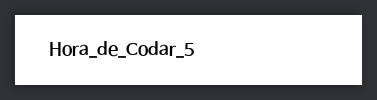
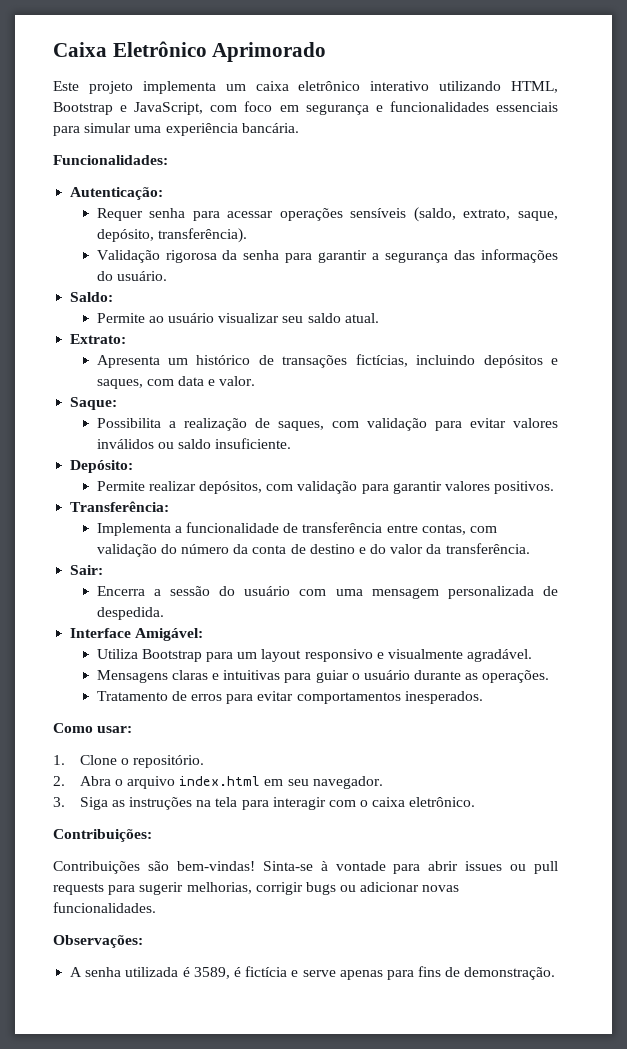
[49,41,195,58] Hora_de_Codar_5 -> [53,41,327,62] [53,81,558,94] [53,101,558,115] [53,123,299,136] [53,155,168,165] [70,187,164,200] [96,207,558,222] [96,228,247,243] [96,249,558,263] [96,271,167,281] [70,292,114,302] [96,313,379,323] [70,334,127,344] [96,354,558,368] [96,376,256,389] [70,397,118,410] [96,418,559,431] [96,438,292,449] [70,460,134,473] [96,481,555,494] [70,501,170,512] [96,522,497,536] [96,543,530,557] [70,565,104,575] [96,586,558,599] [96,607,164,620] [70,628,204,641] [96,649,533,662] [96,670,550,683] [96,691,483,704] [53,723,133,733] [53,755,204,768] [53,776,383,789] [53,797,476,810] [53,829,152,842] [53,861,558,874] [53,882,460,895] [53,902,156,913] [53,935,143,948] [70,966,556,980] Caixa Eletrônico Aprimorado // Este projeto implementa um caixa eletrônico interativo utilizando HTML, Bootstrap e JavaScript, com foco em segurança e funcionalidades essenciais para simular uma experiência bancária. // Funcionalidades: // Autenticação: // Requer senha para acessar operações sensíveis (saldo, extrato, saque, depósito, transferência). // Validação rigorosa da senha para garantir a segurança das informações do usuário. // Saldo: // Permite ao usuário visualizar seu saldo atual. // Extrato: // Apresenta um histórico de transações fictícias, incluindo depósitos e saques, com data e valor. // Saque: // Possibilita a realização de saques, com validação para evitar valores inválidos ou saldo insuficiente. // Depósito: // Permite realizar depósitos, com validação para garantir valores positivos. // Transferência: // Implementa a funcionalidade de transferência entre contas, com validação do número da conta de destino e do valor da transferência. // Sair: // Encerra a sessão do usuário com uma mensagem personalizada de despedida. // Interface Amigável: // Utiliza Bootstrap para um layout responsivo e visualmente agradável. // Mensagens claras e intuitivas para guiar o usuário durante as operações. // Tratamento de erros para evitar comportamentos inesperados. // Como usar: // 1. Clone o repositório. // 2. Abra o arquivo index.html em seu navegador. // 3. Siga as instruções na tela para interagir com o caixa eletrônico. // Contribuições: // Contribuições são bem-vindas! Sinta-se à vontade para abrir issues ou pull requests para sugerir melhorias, corrigir bugs ou adicionar novas funcionalidades. // Observações: // A senha utilizada é 3589, é fictícia e serve apenas para fins de demonstração.

